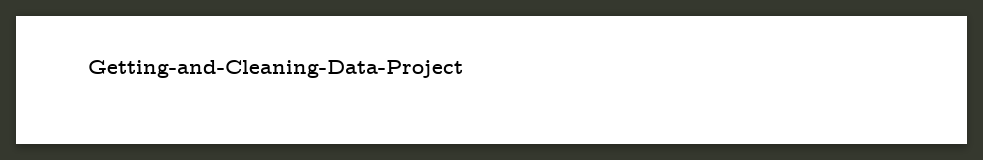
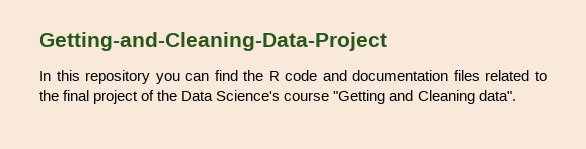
(463, 69) none -> [39,70,548,84] [39,90,516,104] // In this repository you can find the R code and documentation files related to the final project of the Data Science's course "Getting and Cleaning data".

